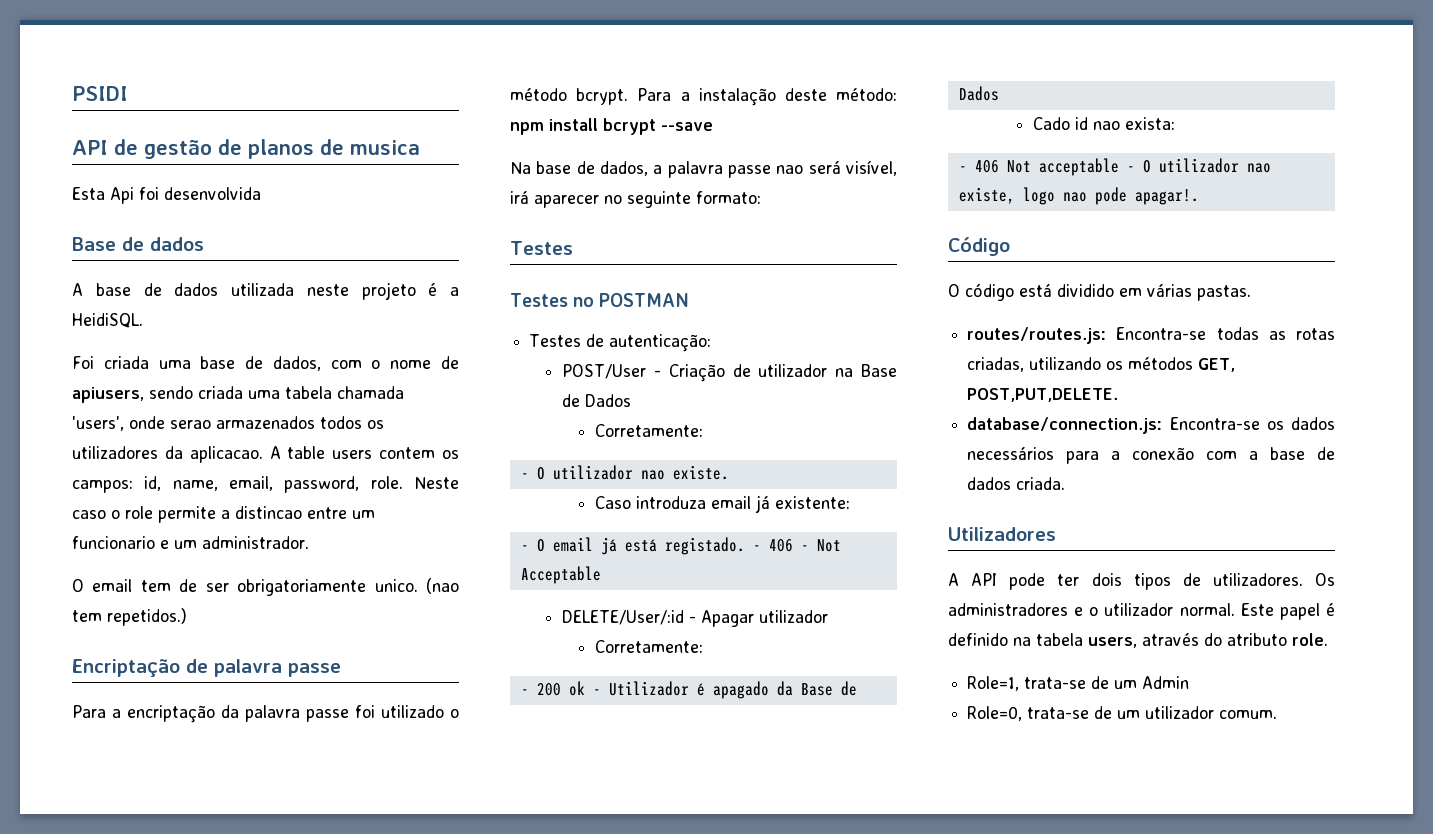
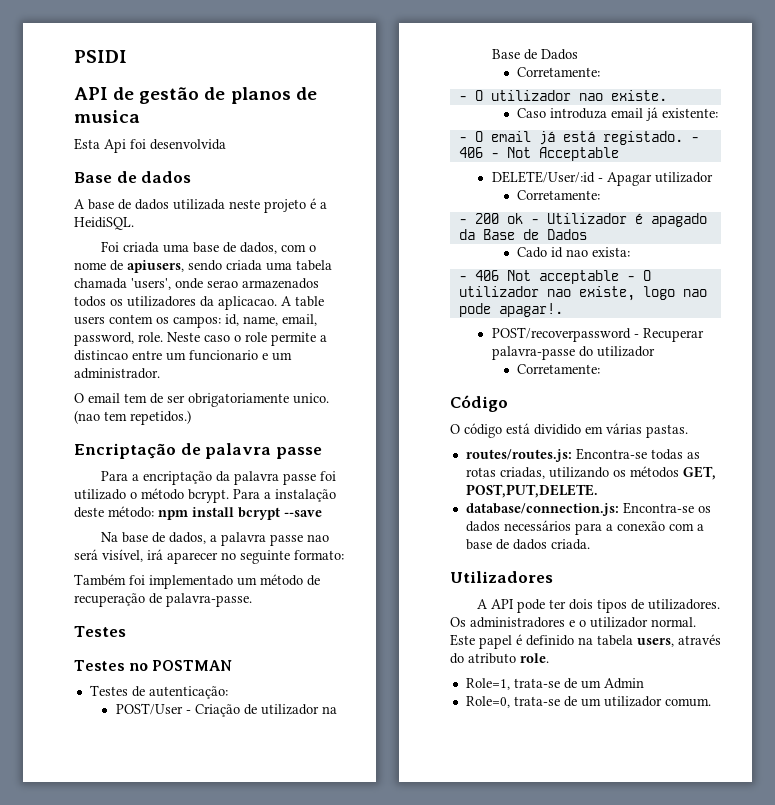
(761, 197) none -> [74,574,320,589] [74,593,252,607] // Também foi implementado um método de recuperação de palavra-passe.
(1199, 197) none -> [491,327,704,342] [491,346,655,360] [517,364,601,374] // POST/recoverpassword - Recuperar palavra-passe do utilizador // Corretamente:

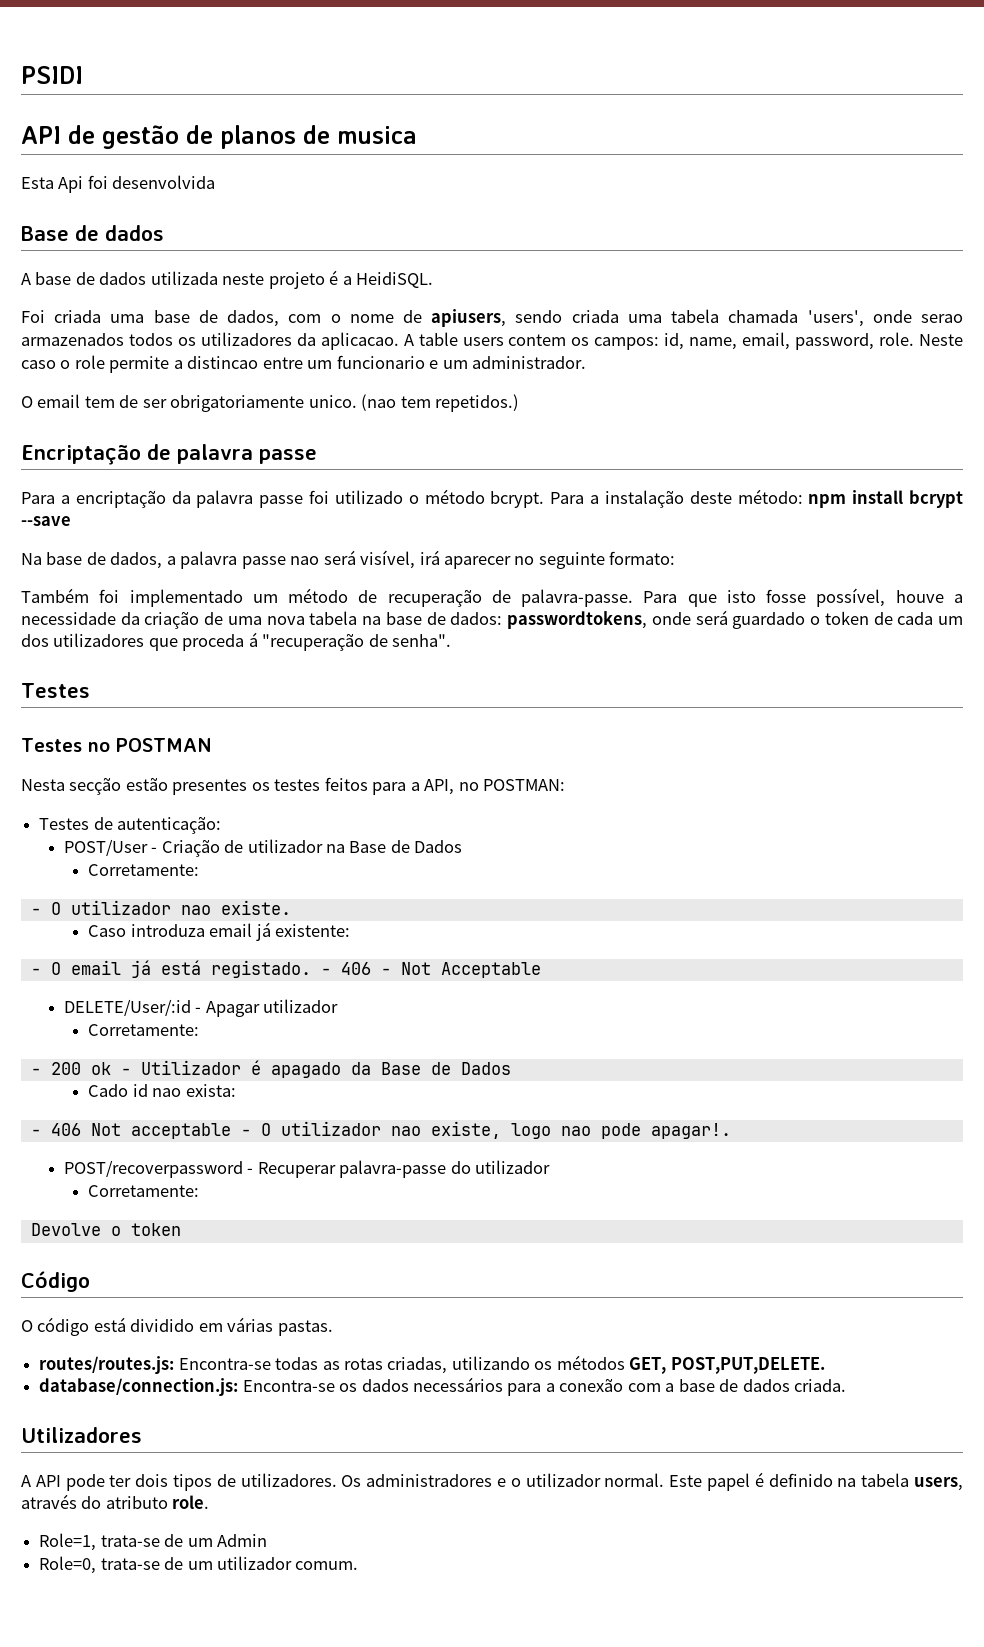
[74,626,126,637] [74,660,233,671] // Testes // Testes no POSTMAN -> [643,588,963,607] [21,610,963,629] [21,632,452,651] [21,683,90,698] [21,738,211,752] [21,777,566,795] Para que isto fosse possível, houve a necessidade da criação de uma nova tabela na base de dados: passwordtokens, onde será guardado o token de cada um dos utilizadores que proceda á "recuperação de senha". // Testes // Testes no POSTMAN // Nesta secção estão presentes os testes feitos para a API, no POSTMAN:
(601, 369) none -> [30,1223,181,1236] // Devolve o token

